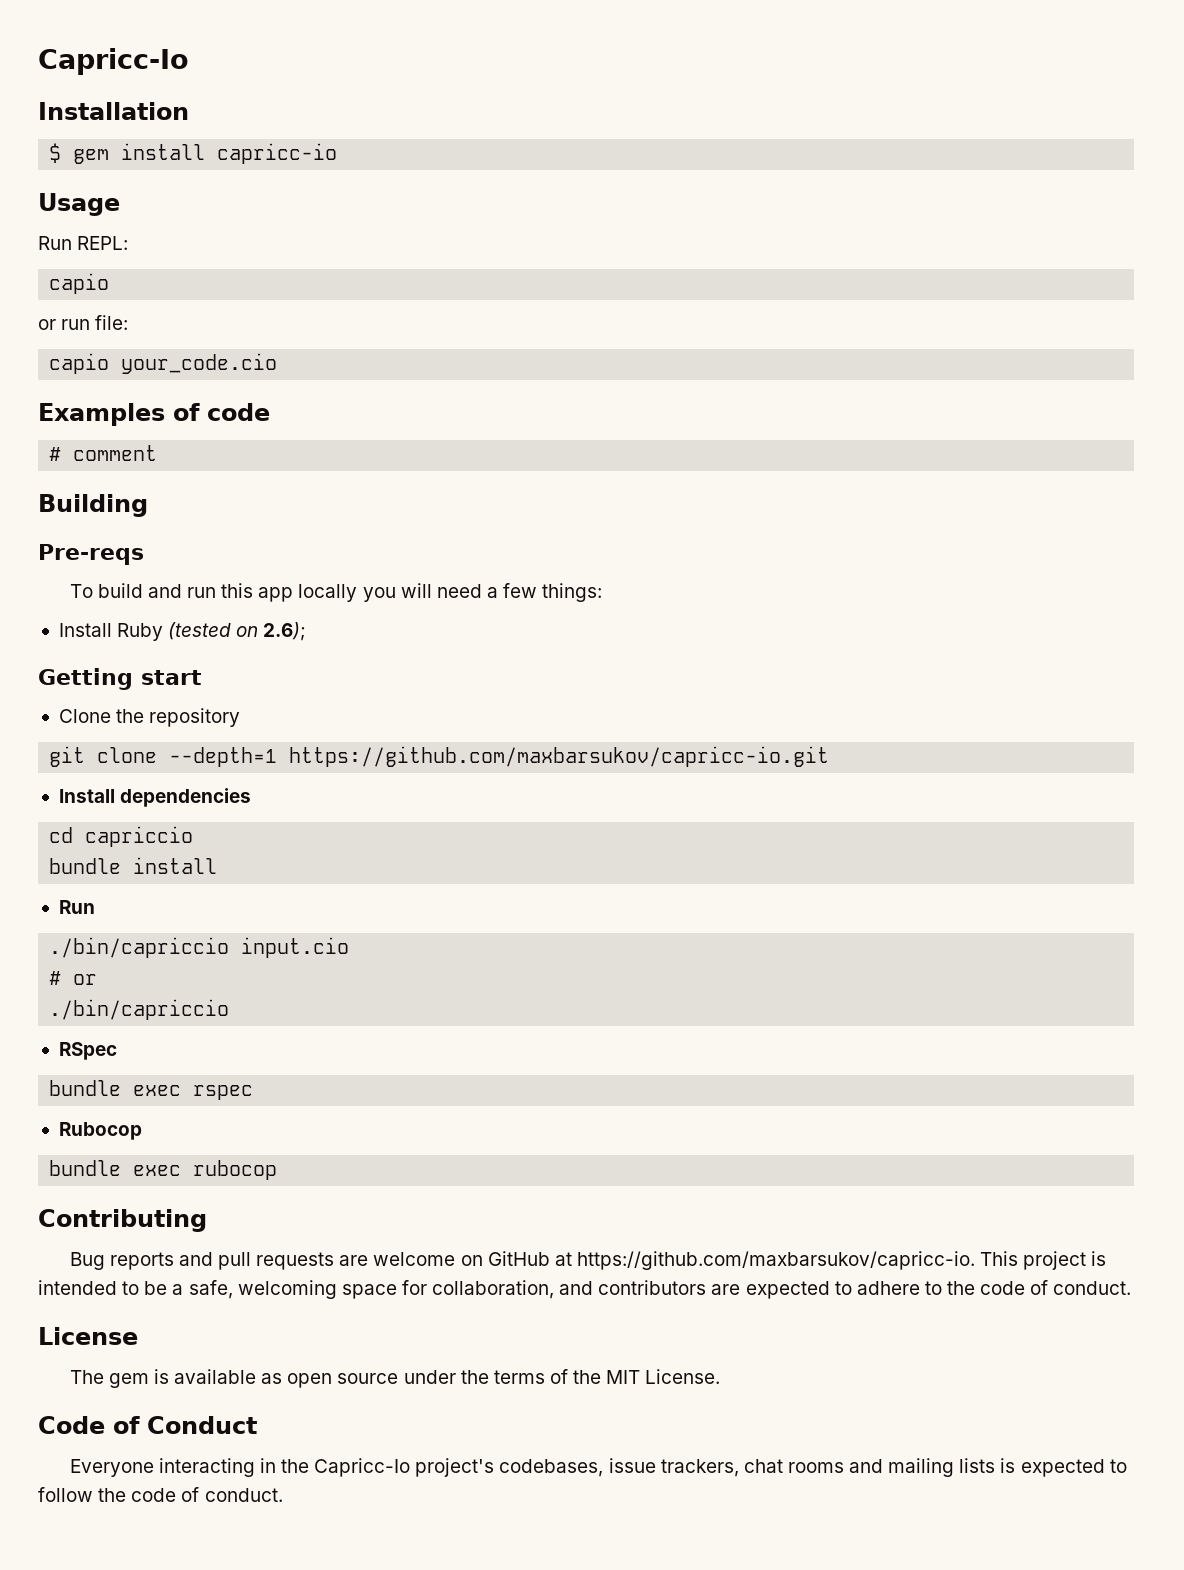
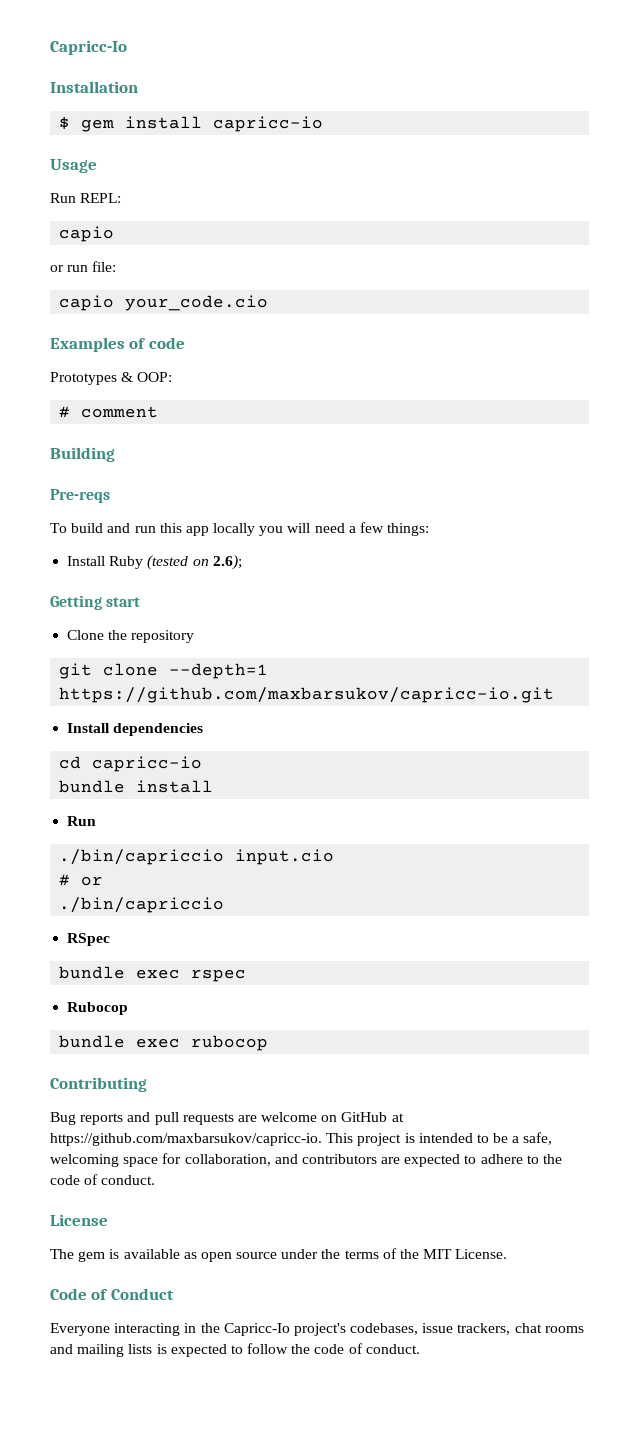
(270, 412) none -> [50,372,173,385] // Prototypes & OOP:
[85,826,194,847] capriccio -> [92,756,203,772] capricc-io

